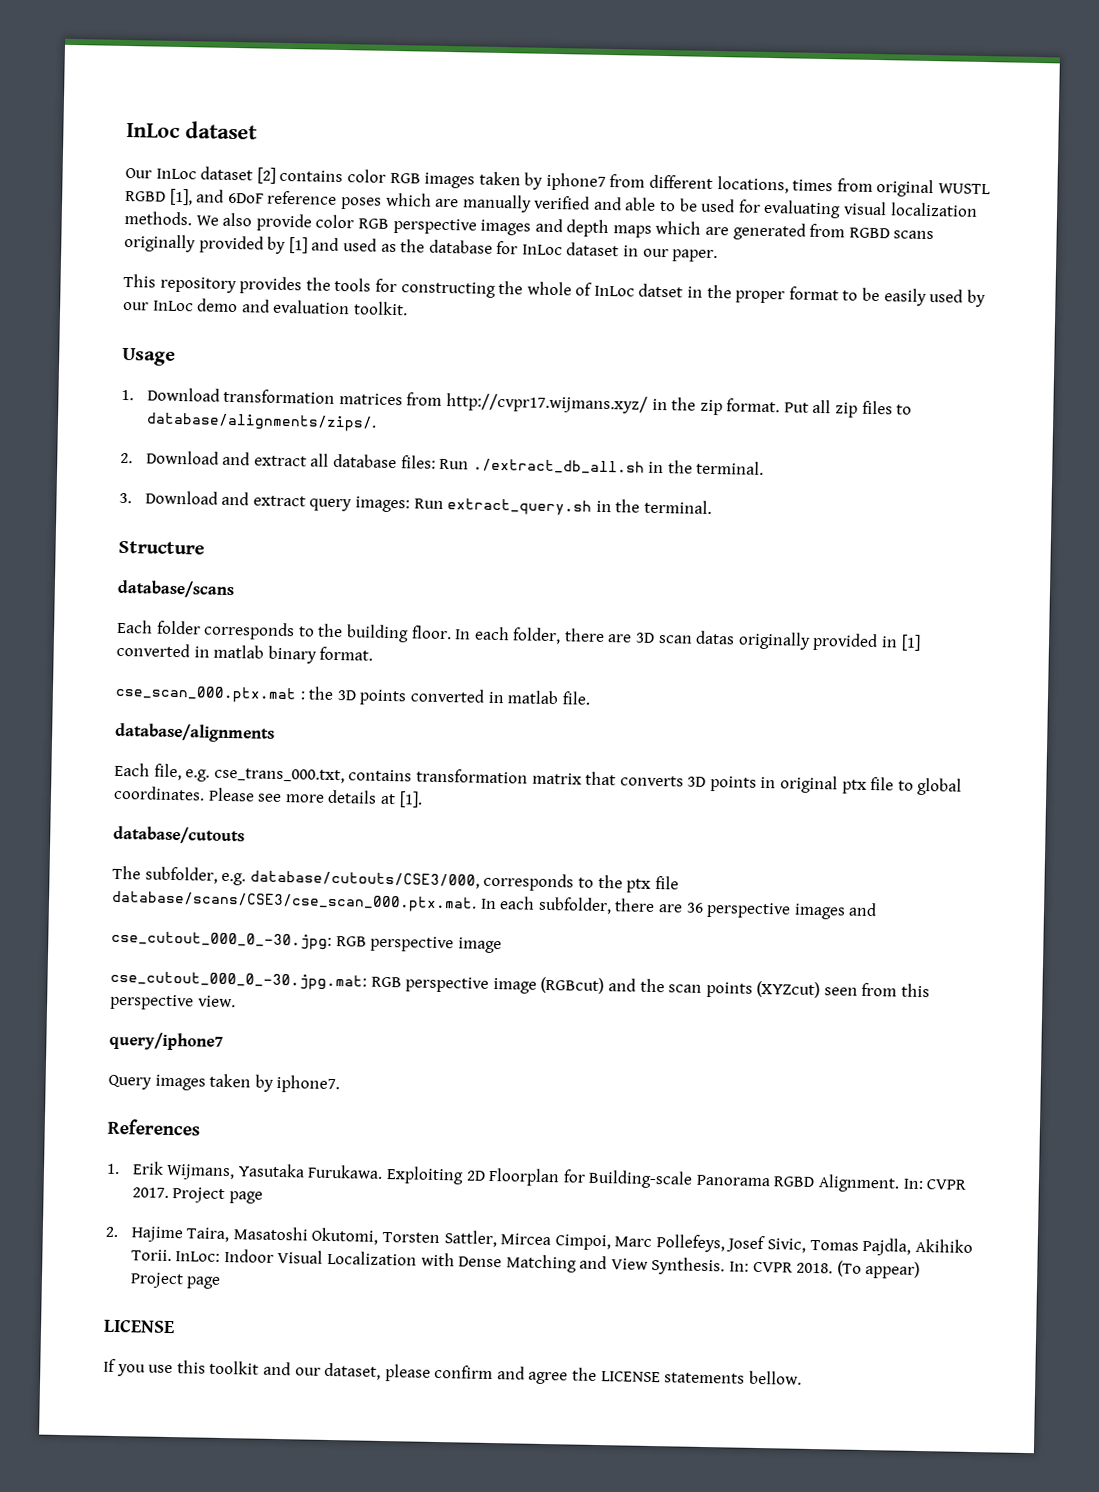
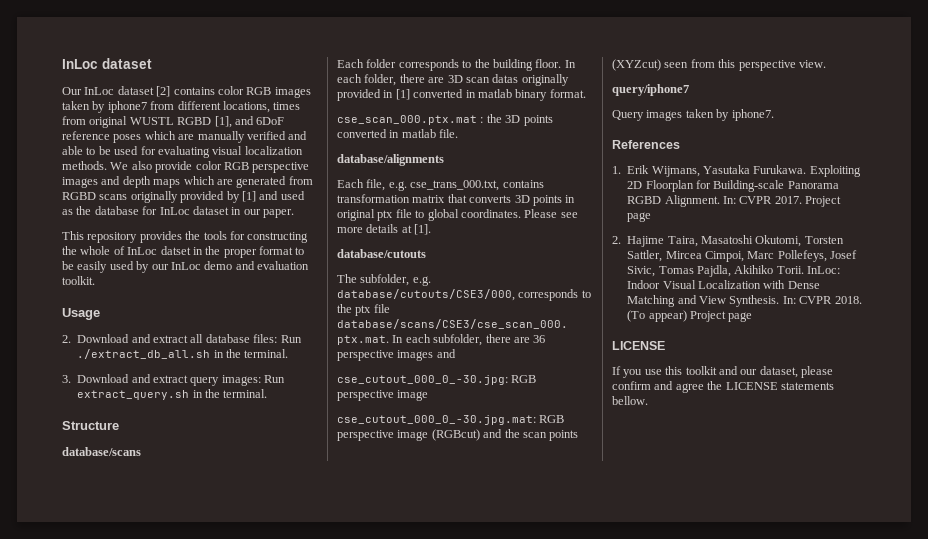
[121,387,913,418] [145,412,377,432] // 1. Download transformation matrices from http://cvpr17.wijmans.xyz/ in the zip format. Put all zip files to database/alignments/zips/. -> (100, 314) none

